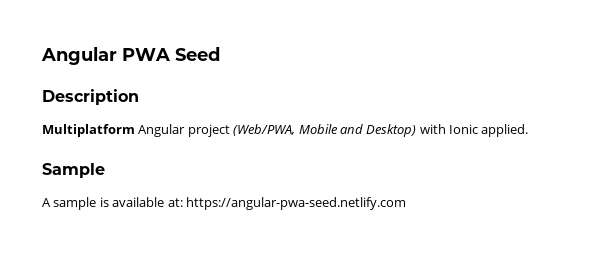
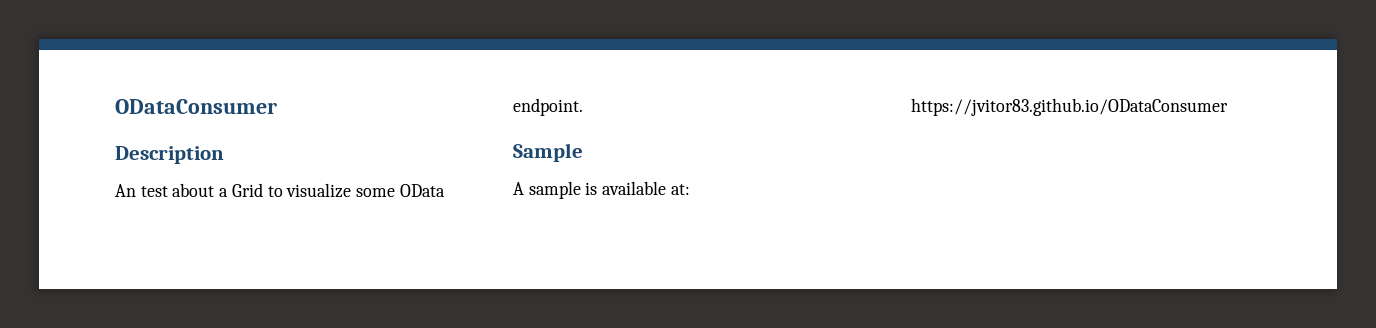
[41,47,220,65] [42,89,139,105] [42,124,529,137] Angular PWA Seed // Description // Multiplatform Angular project (Web/PWA, Mobile and Desktop) with Ionic applied. -> [115,99,277,114] [115,146,224,164] [115,183,445,198] [513,98,583,116] ODataConsumer // Description // An test about a Grid to visualize some OData endpoint.
[185,197,406,210] https://angular-pwa-seed.netlify.com -> [911,98,1228,116] https://jvitor83.github.io/ODataConsumer

